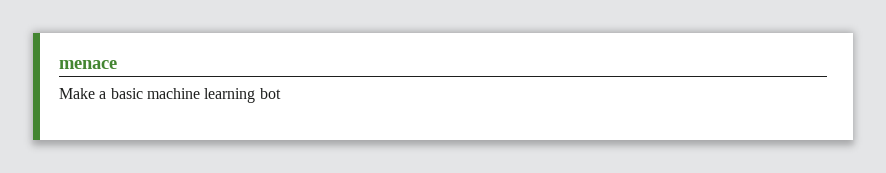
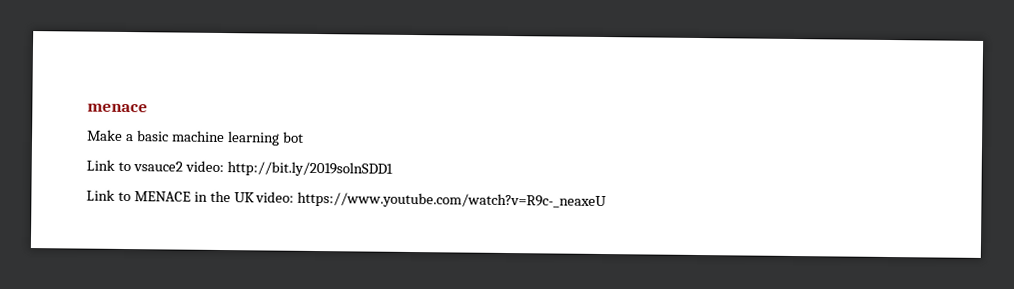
(281, 93) none -> [86,159,393,177] [86,189,608,210] // Link to vsauce2 video: http://bit.ly/2019solnSDD1 // Link to MENACE in the UK video: https://www.youtube.com/watch?v=R9c-_neaxeU

